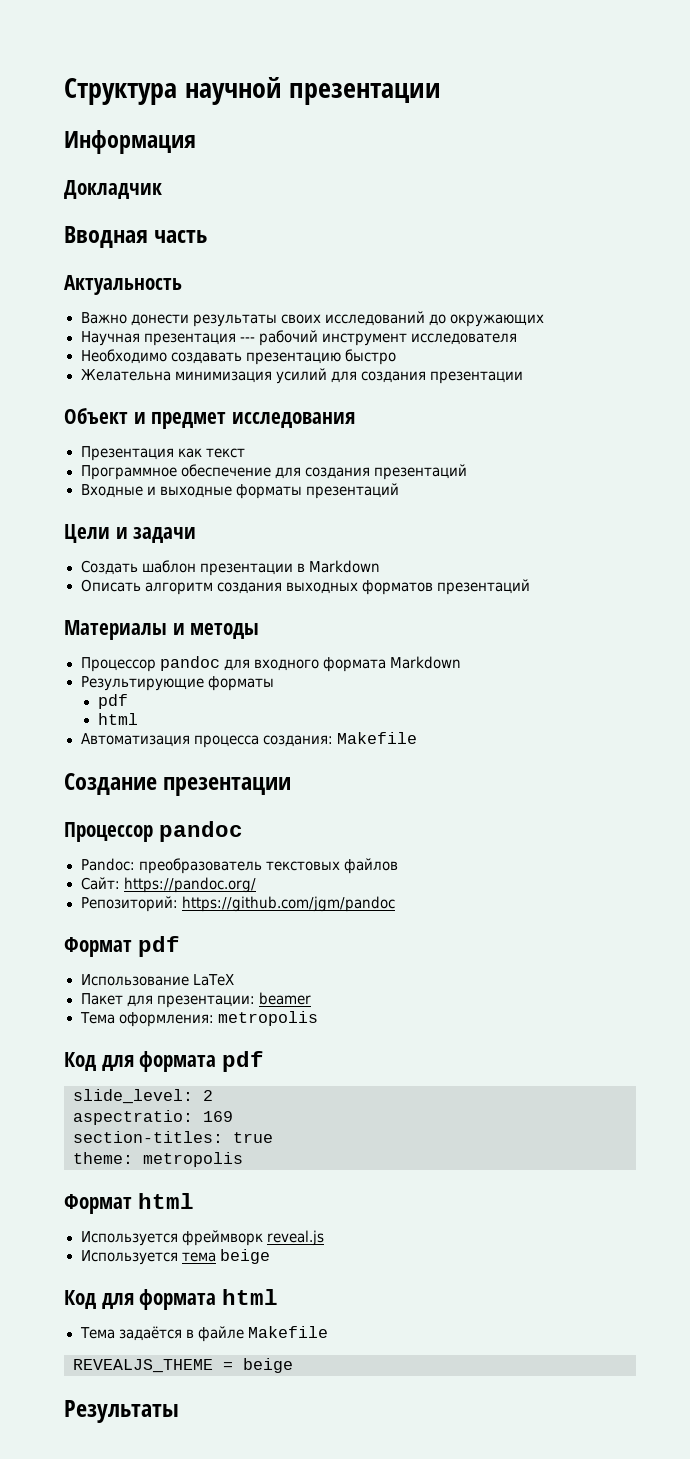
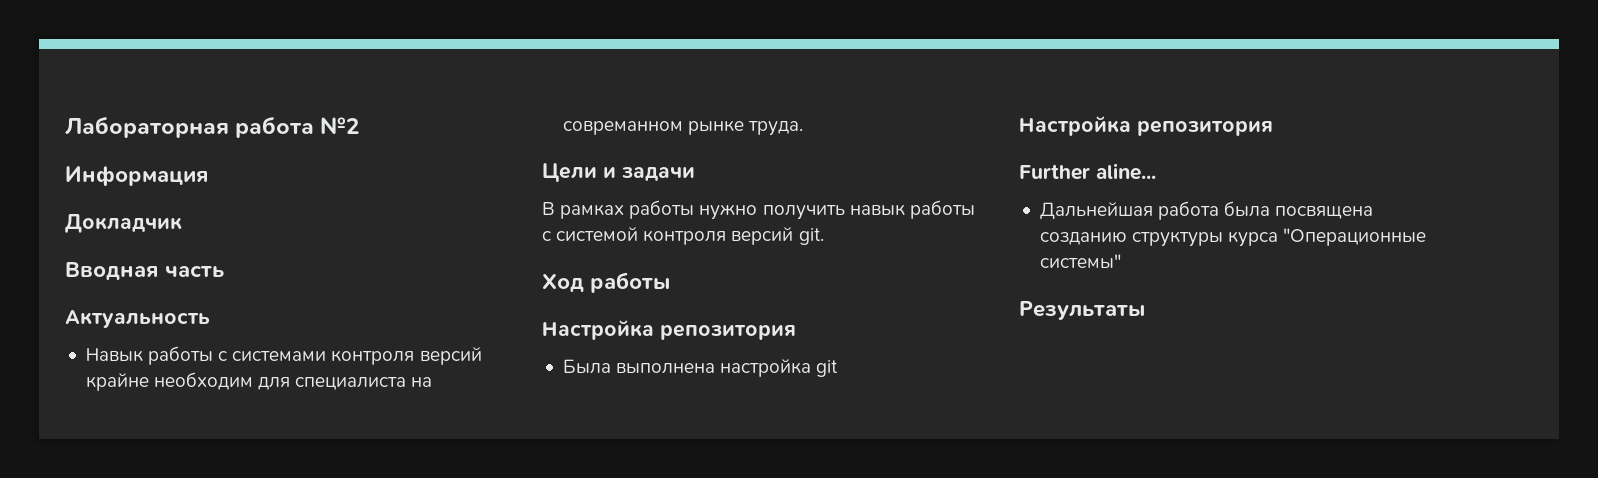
[64,77,442,105] Структура научной презентации -> [65,117,360,138] Лабораторная работа №2
[80,311,544,327] [80,330,517,346] [80,349,396,365] [80,368,523,384] [64,408,356,429] [80,446,245,461] [80,464,467,480] [80,483,399,499] [64,524,197,543] [80,560,380,576] [80,579,530,595] [64,620,260,640] [80,656,461,672] [80,676,274,691] [97,694,128,709] [97,713,138,725] [80,732,417,748] [64,773,292,796] [64,821,243,842] [80,858,398,874] [80,877,256,893] [80,896,395,912] [64,936,180,957] [80,974,234,986] [80,992,311,1008] [79,1011,318,1027] [64,1051,265,1072] [73,1089,213,1104] [73,1110,233,1125] [73,1131,273,1143] [73,1152,243,1167] [64,1193,194,1214] [80,1230,324,1246] [80,1249,270,1265] [64,1289,279,1310] [79,1326,328,1342] [73,1358,293,1373] Важно донести результаты своих исследований до окружающих // Научная презентация --- рабочий инструмент исследователя // Необходимо создавать презентацию быстро // Желательна минимизация усилий для создания презентации // Объект и предмет исследования // Презентация как текст // Программное обеспечение для создания презентаций // Входные и выходные форматы презентаций // Цели и задачи // Создать шаблон презентации в Markdown // Описать алгоритм создания выходных форматов презентаций // Материалы и методы // Процессор pandoc для входного формата Markdown // Результирующие форматы // pdf // html // Автоматизация процесса создания: Makefile // Создание презентации // Процессор pandoc // Pandoc: преобразователь текстовых файлов // Сайт: https://pandoc.org/ // Репозиторий: https://github.com/jgm/pandoc // Формат pdf // Использование LaTeX // Пакет для презентации: beamer // Тема оформления: metropolis // Код для формата pdf // slide_level: 2 // aspectratio: 169 // section-titles: true // theme: metropolis // Формат html // Используется фреймворк reveal.js // Используется тема beige // Код для формата html // Тема задаётся в файле Makefile // REVEALJS_THEME = beige -> [85,346,482,365] [85,372,433,391] [562,120,804,136] [542,163,695,182] [542,200,975,220] [542,227,824,245] [542,272,670,293] [542,320,796,340] [562,359,839,377] [1019,116,1273,136] [1019,163,1156,180] [1039,201,1374,220] [1039,228,1427,247] [1039,254,1121,268] Навык работы с системами контроля версий крайне необходим для специалиста на совреманном рынке труда. // Цели и задачи // В рамках работы нужно получить навык работы с системой контроля версий git. // Ход работы // Настройка репозитория // Была выполнена настройка git // Настройка репозитория // Further aline... // Дальнейшая работа была посвящена созданию структуры курса "Операционные системы"

